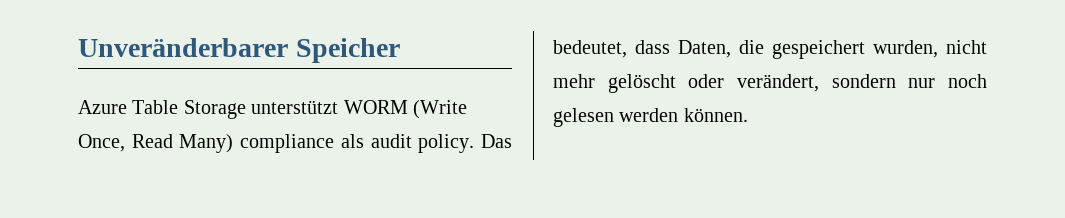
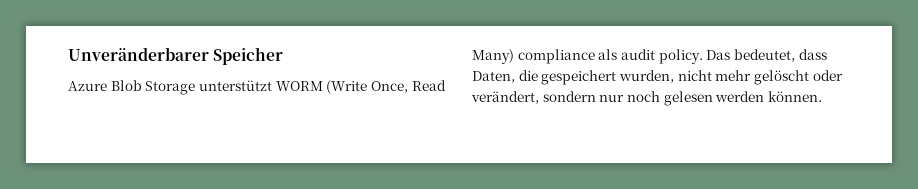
[132,100,179,114] Table -> [110,80,142,91] Blob

